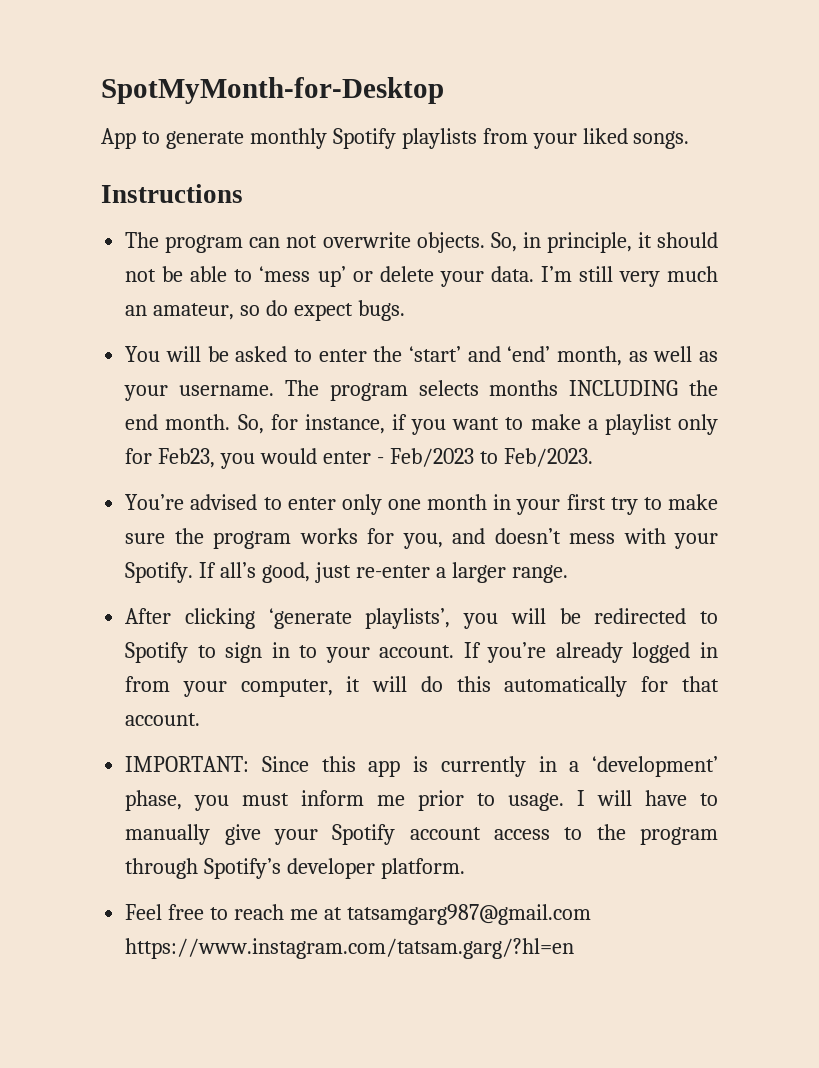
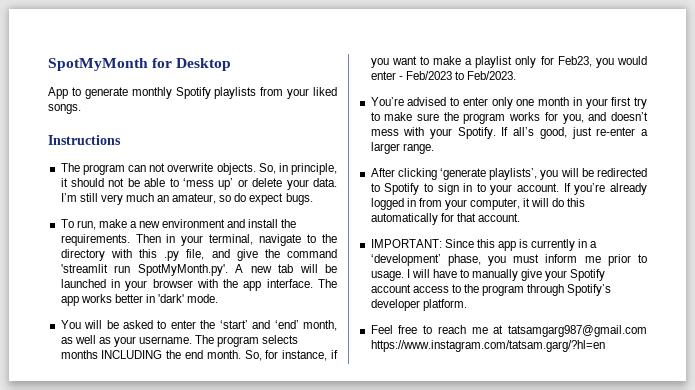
[101,77,444,104] SpotMyMonth-for-Desktop -> [48,58,232,71] SpotMyMonth for Desktop
(405, 310) none -> [60,219,297,230] [60,234,337,246] [60,249,337,261] [60,264,338,276] [60,279,337,291] [60,294,219,306] // To run, make a new environment and install the requirements. Then in your terminal, navigate to the directory with this .py file, and give the command 'streamlit run SpotMyMonth.py'. A new tab will be launched in your browser with the app interface. The app works better in 'dark' mode.

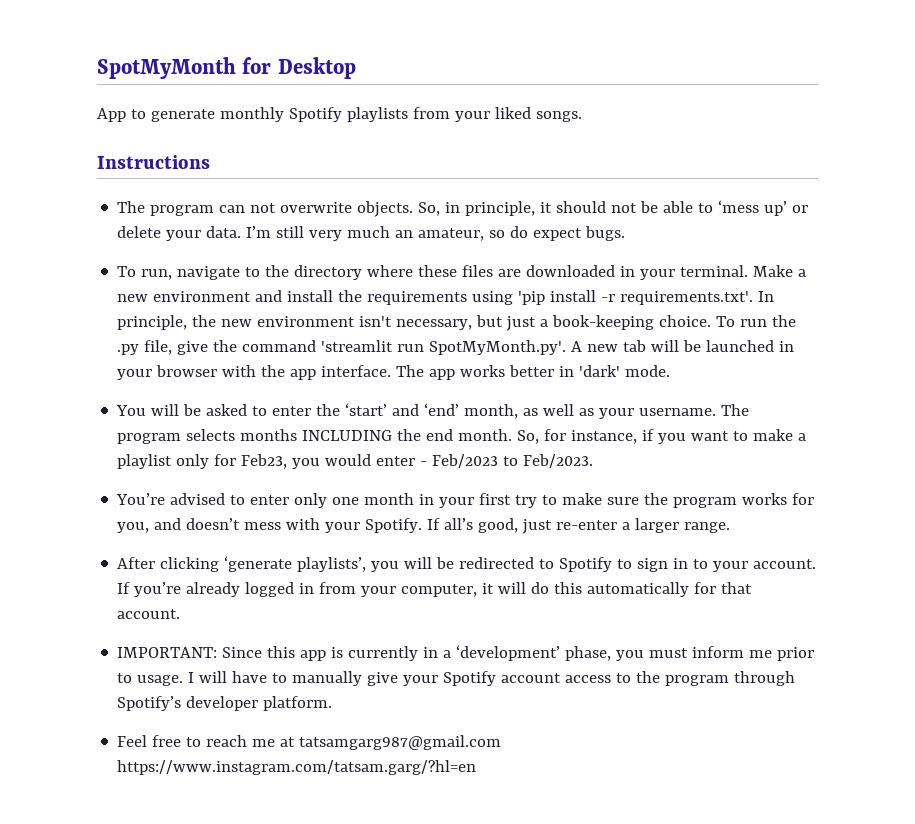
[98,219,127,228] make -> [177,265,794,280] navigate to the directory where these files are downloaded in your terminal. Make
[60,234,337,246] [60,249,157,261] requirements. Then in your terminal, navigate to the directory with this -> [367,290,775,305] [117,315,797,331] requirements using 'pip install -r requirements.txt'. In principle, the new environment isn't necessary, but just a book-keeping choice. To run the
[211,249,230,258] and -> (173, 347) none

